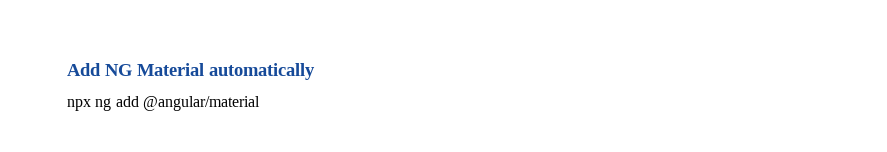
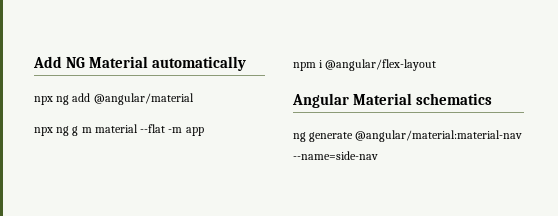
(260, 103) none -> [34,124,204,136] [293,59,437,71] [292,93,493,108] [293,130,523,142] [293,151,378,160] // npx ng g m material --flat -m app // npm i @angular/flex-layout // Angular Material schematics // ng generate @angular/material:material-nav --name=side-nav

